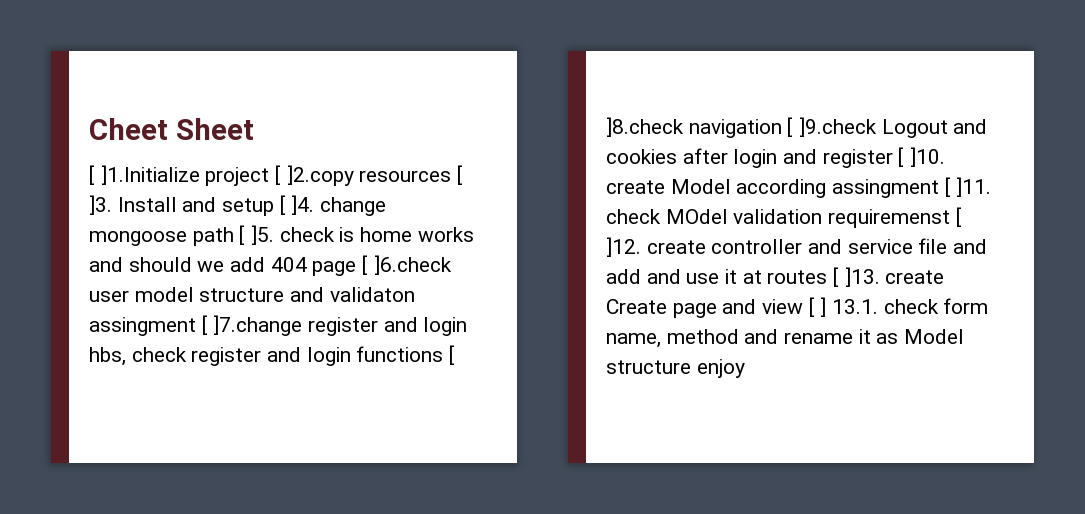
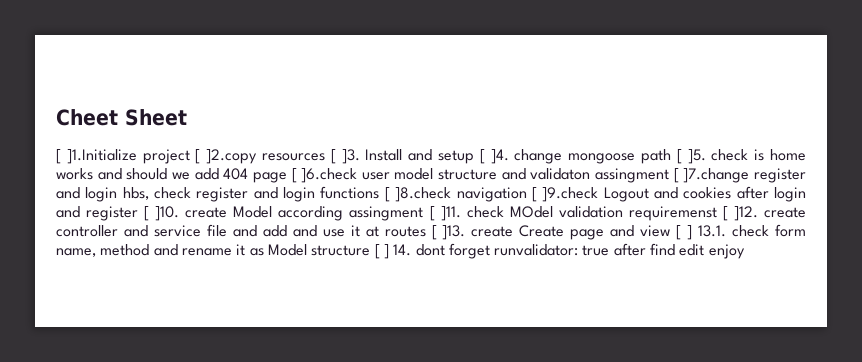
(691, 367) none -> [374,243,705,259] [ ] 14. dont forget runvalidator: true after find edit

